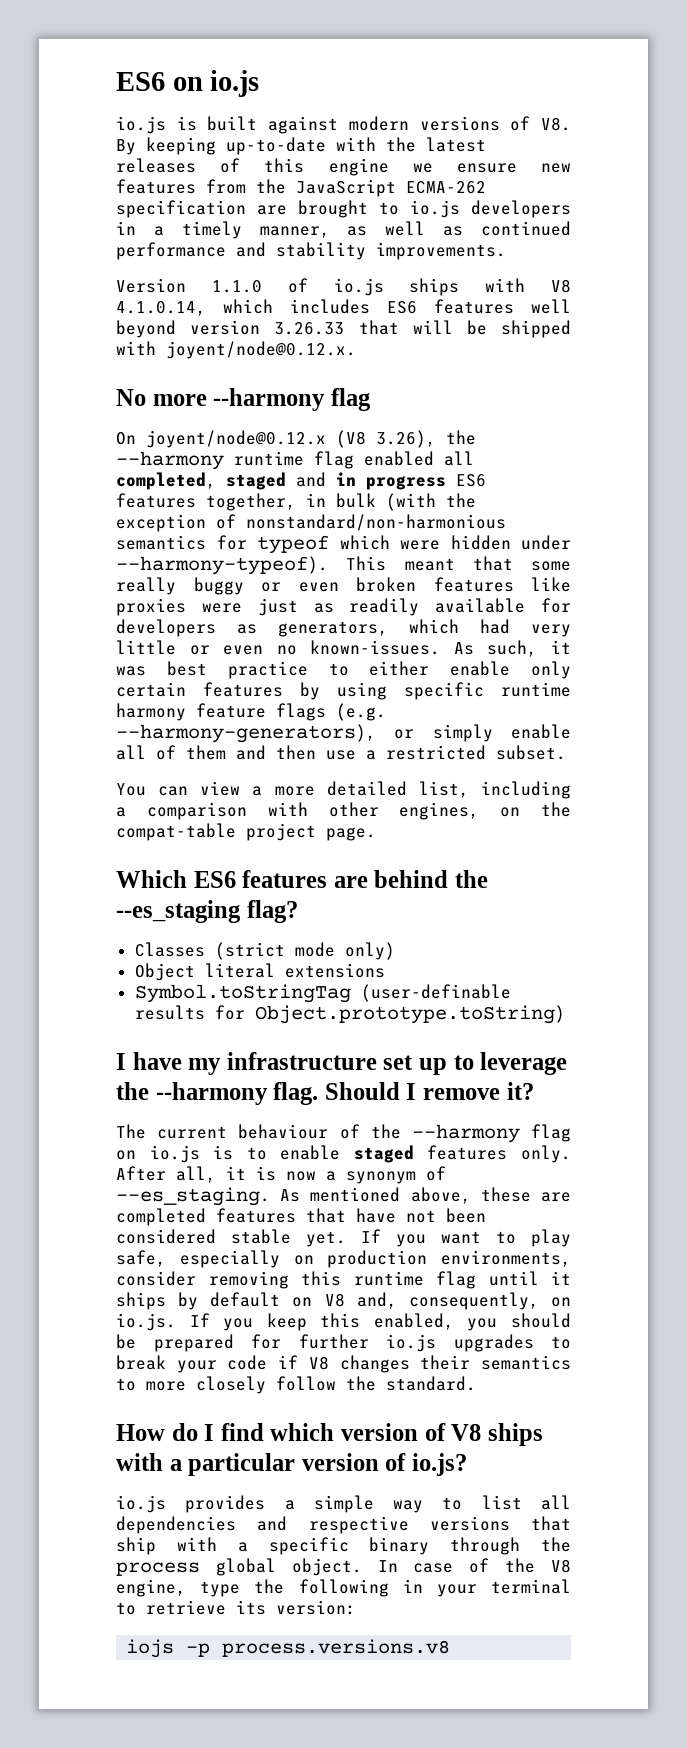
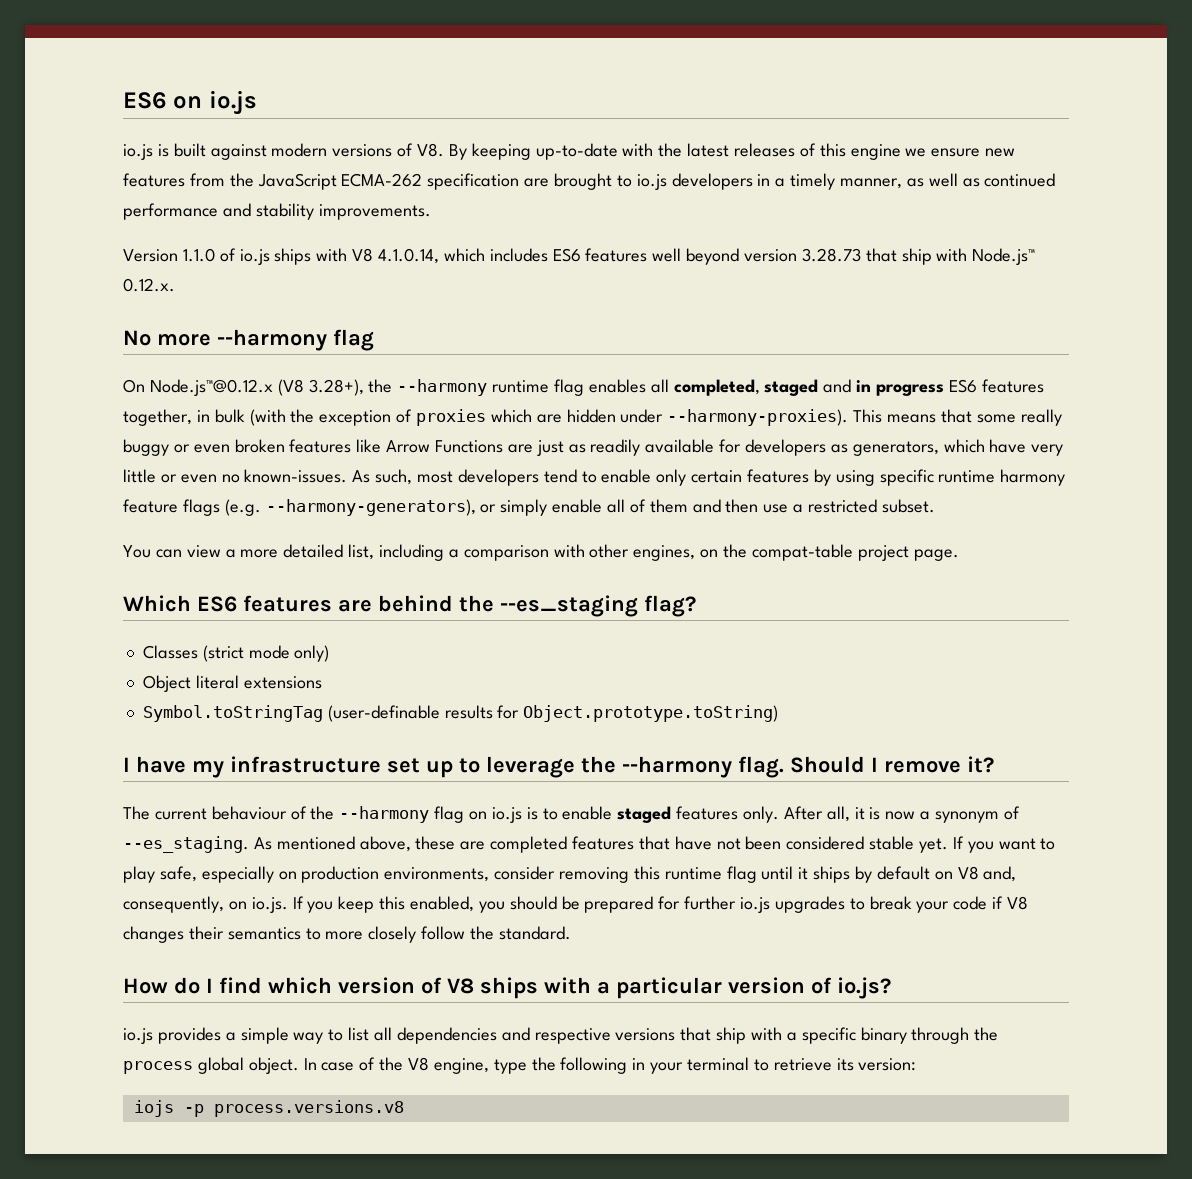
[274,320,571,338] [116,341,356,359] 3.26.33 that will be shipped with joyent/node@0.12.x. -> [801,248,1036,265] [123,278,175,292] 3.28.73 that ship with Node.js™ 0.12.x.
[146,430,436,448] joyent/node@0.12.x (V8 3.26), -> [149,379,364,396] Node.js™@0.12.x (V8 3.28+),
[364,451,434,466] enabled -> [588,379,646,393] enables
[246,514,506,531] [116,535,571,554] [116,556,455,575] nonstandard/non-harmonious semantics for typeof which were hidden under --harmony-typeof). This meant -> [416,409,937,426] proxies which are hidden under --harmony-proxies). This means
[116,598,242,616] proxies were -> [386,440,533,453] Arrow Functions are
[480,619,510,634] had -> [989,439,1027,453] have
[551,640,571,654] [116,661,430,679] it was best practice to either -> [417,469,597,486] most developers tend to

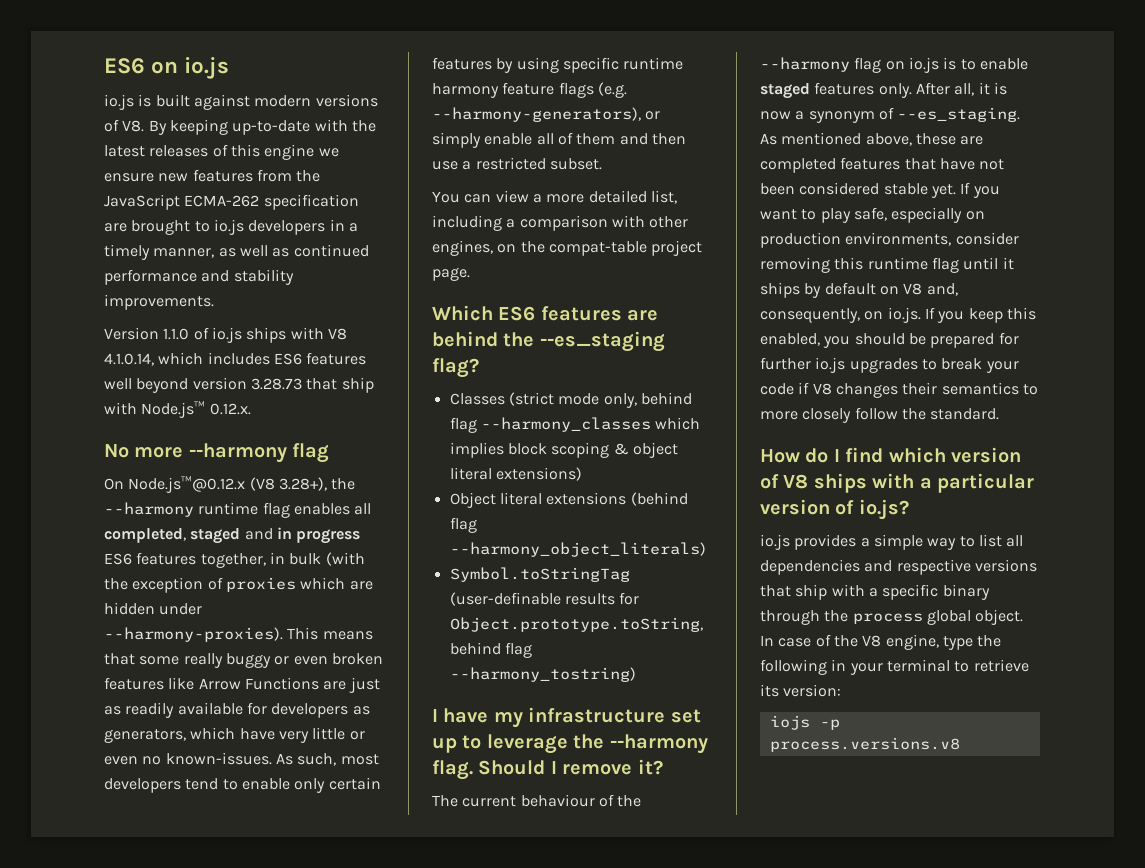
[294,645,330,662] only) -> [603,392,692,408] [449,417,701,433] [449,442,678,458] [449,467,582,481] only, behind flag --harmony_classes which implies block scoping & object literal extensions)
(322, 682) none -> [630,492,688,506] [449,517,477,533] [449,542,706,557] (behind flag --harmony_object_literals)
[523,705,779,722] Object.prototype.toString) -> [449,617,703,632] [449,642,532,658] [449,667,636,682] Object.prototype.toString, behind flag --harmony_tostring)

